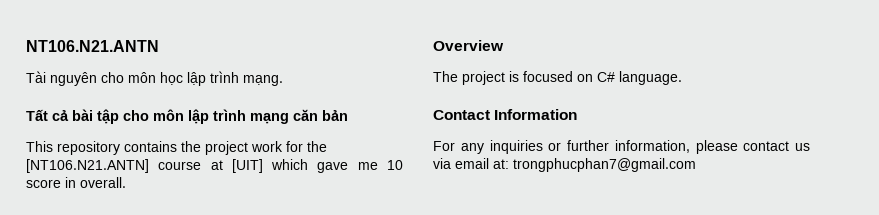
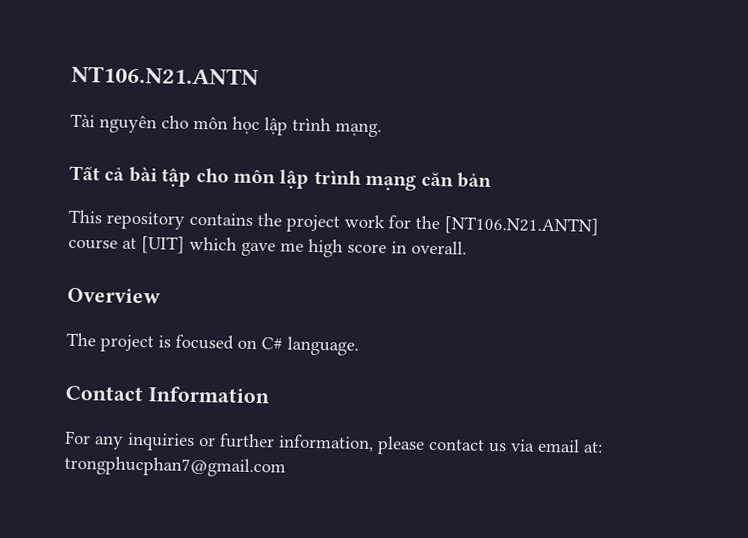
[386,160,403,170] 10 -> [308,238,343,258] high

